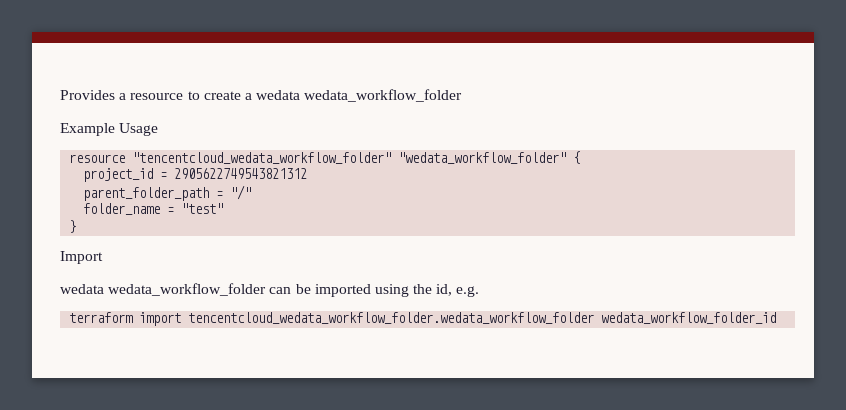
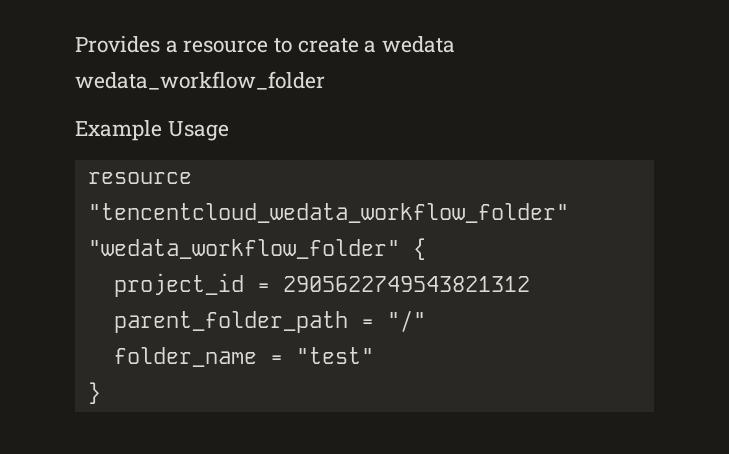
[60,251,103,264] [60,283,480,297] [69,312,777,326] // Import // wedata wedata_workflow_folder can be imported using the id, e.g. // terraform import tencentcloud_wedata_workflow_folder.wedata_workflow_folder wedata_workflow_folder_id -> (101, 393) none

